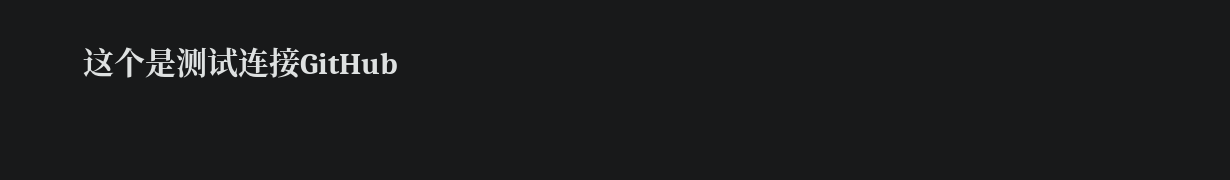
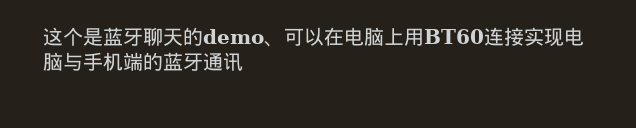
[176,47,398,79] 测试连接GitHub -> [103,27,584,47] [43,52,243,71] 蓝牙聊天的demo、可以在电脑上用BT60连接实现电脑与手机端的蓝牙通讯

